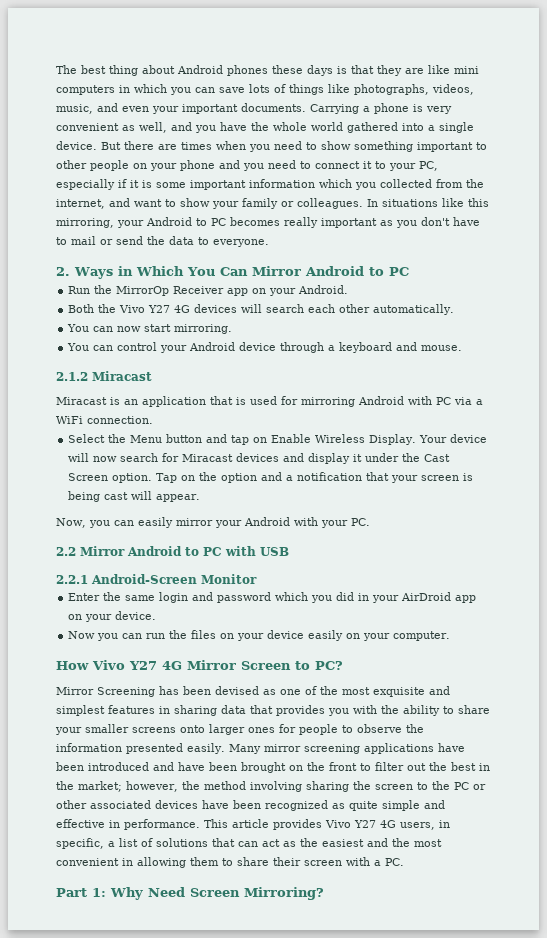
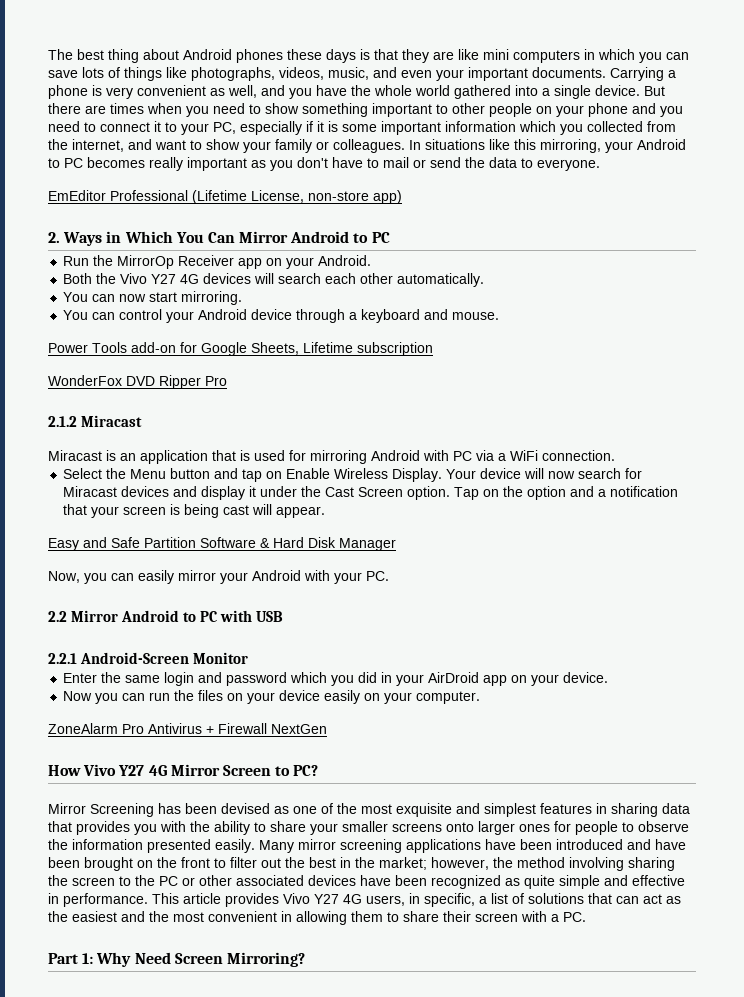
(269, 243) none -> [48,190,402,204] // EmEditor Professional (Lifetime License, non-store app)
(463, 348) none -> [48,342,433,356] [48,375,227,389] // Power Tools add-on for Google Sheets, Lifetime subscription // WonderFox DVD Ripper Pro
(201, 498) none -> [48,537,396,551] // Easy and Safe Partition Software & Hard Disk Manager
(451, 636) none -> [48,723,327,734] // ZoneAlarm Pro Antivirus + Firewall NextGen

